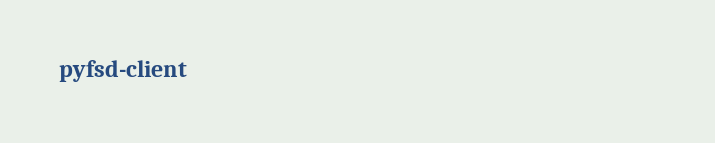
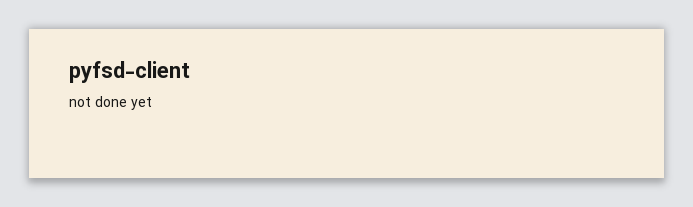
(187, 71) none -> [69,96,152,110] // not done yet

